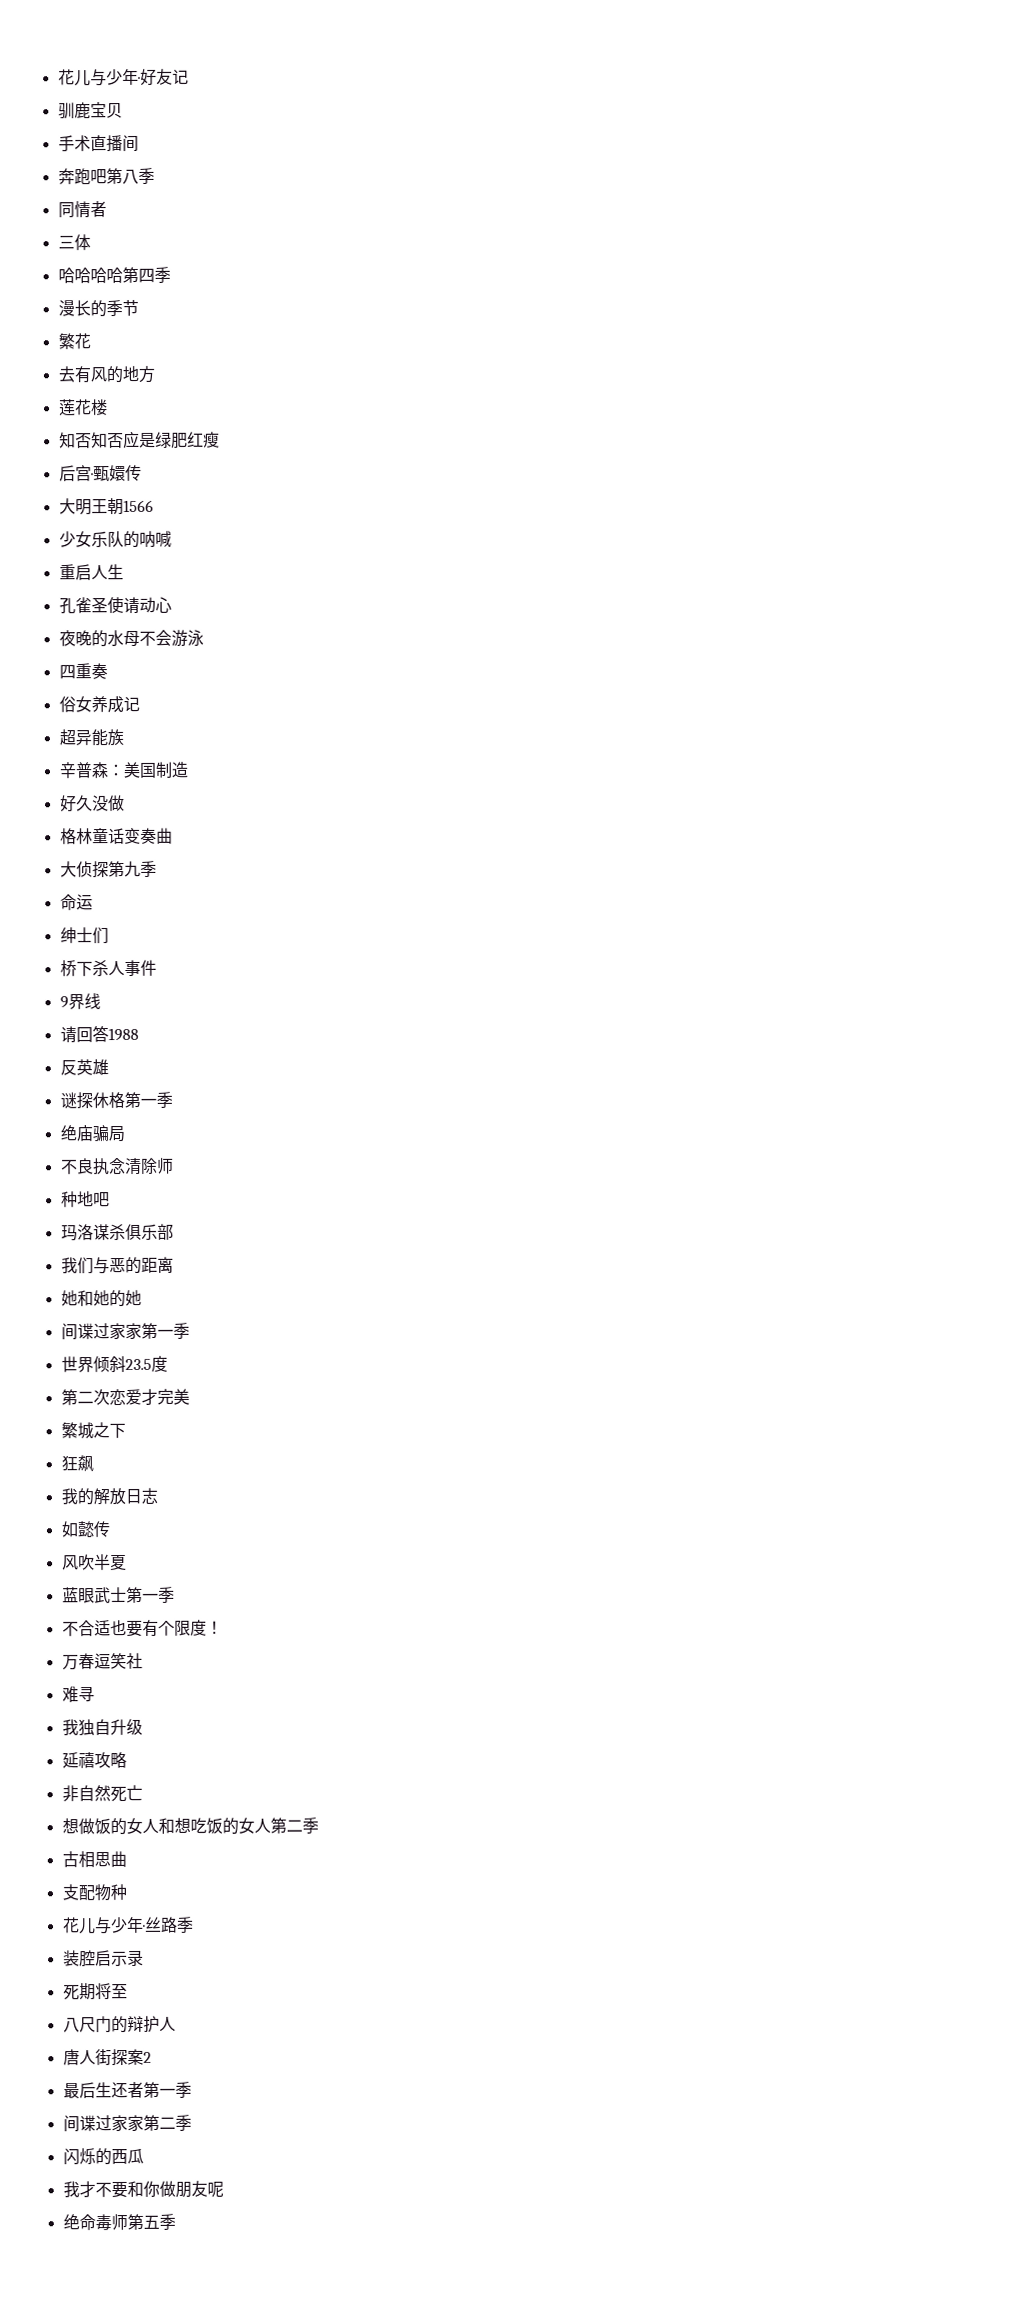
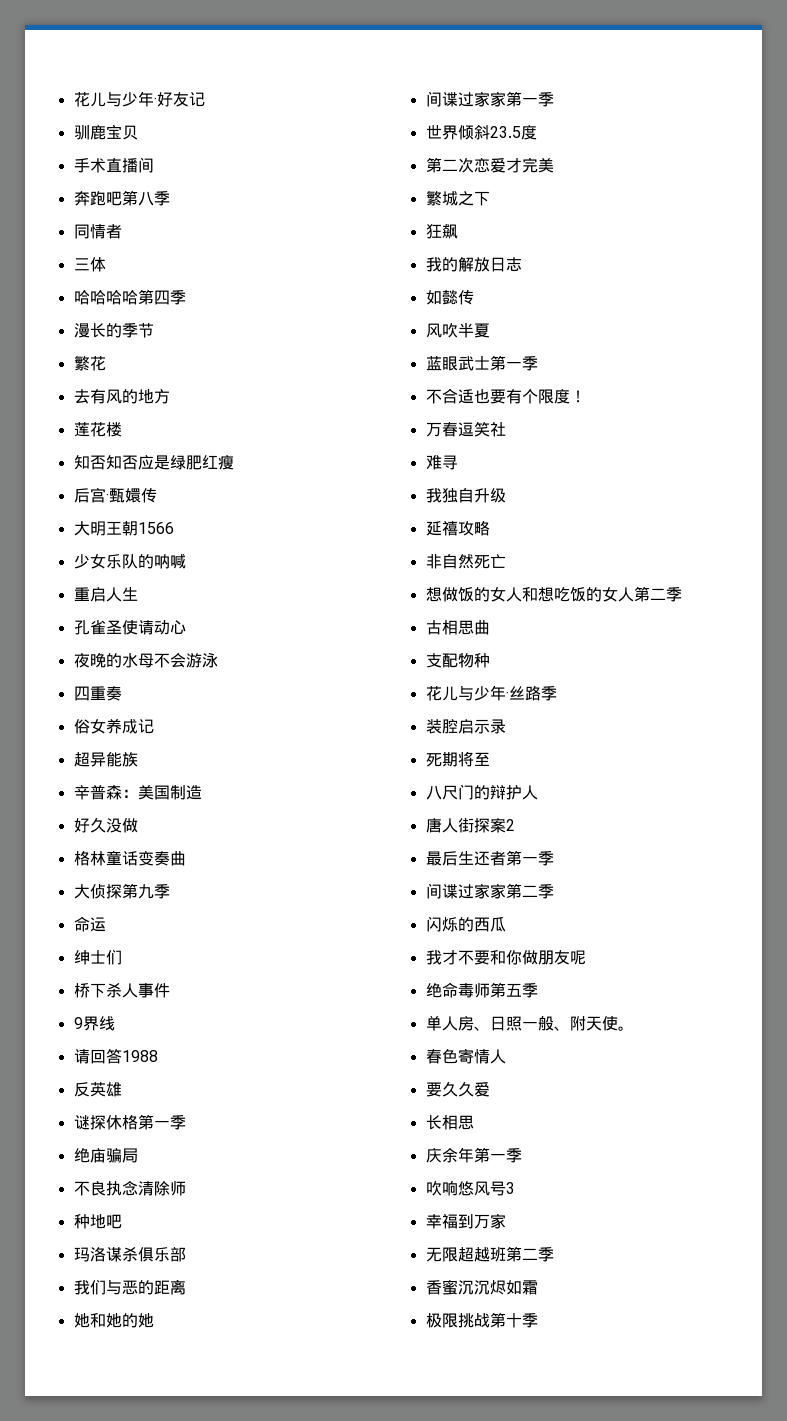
(176, 2221) none -> [425,1015,634,1031] [425,1048,506,1064] [425,1081,490,1097] [425,1115,474,1130] [425,1147,522,1163] [425,1180,515,1196] [425,1213,506,1229] [425,1246,554,1262] [425,1279,538,1295] [425,1312,538,1328] // 单人房、日照一般、附天使。 // 春色寄情人 // 要久久爱 // 长相思 // 庆余年第一季 // 吹响悠风号3 // 幸福到万家 // 无限超越班第二季 // 香蜜沉沉烬如霜 // 极限挑战第十季

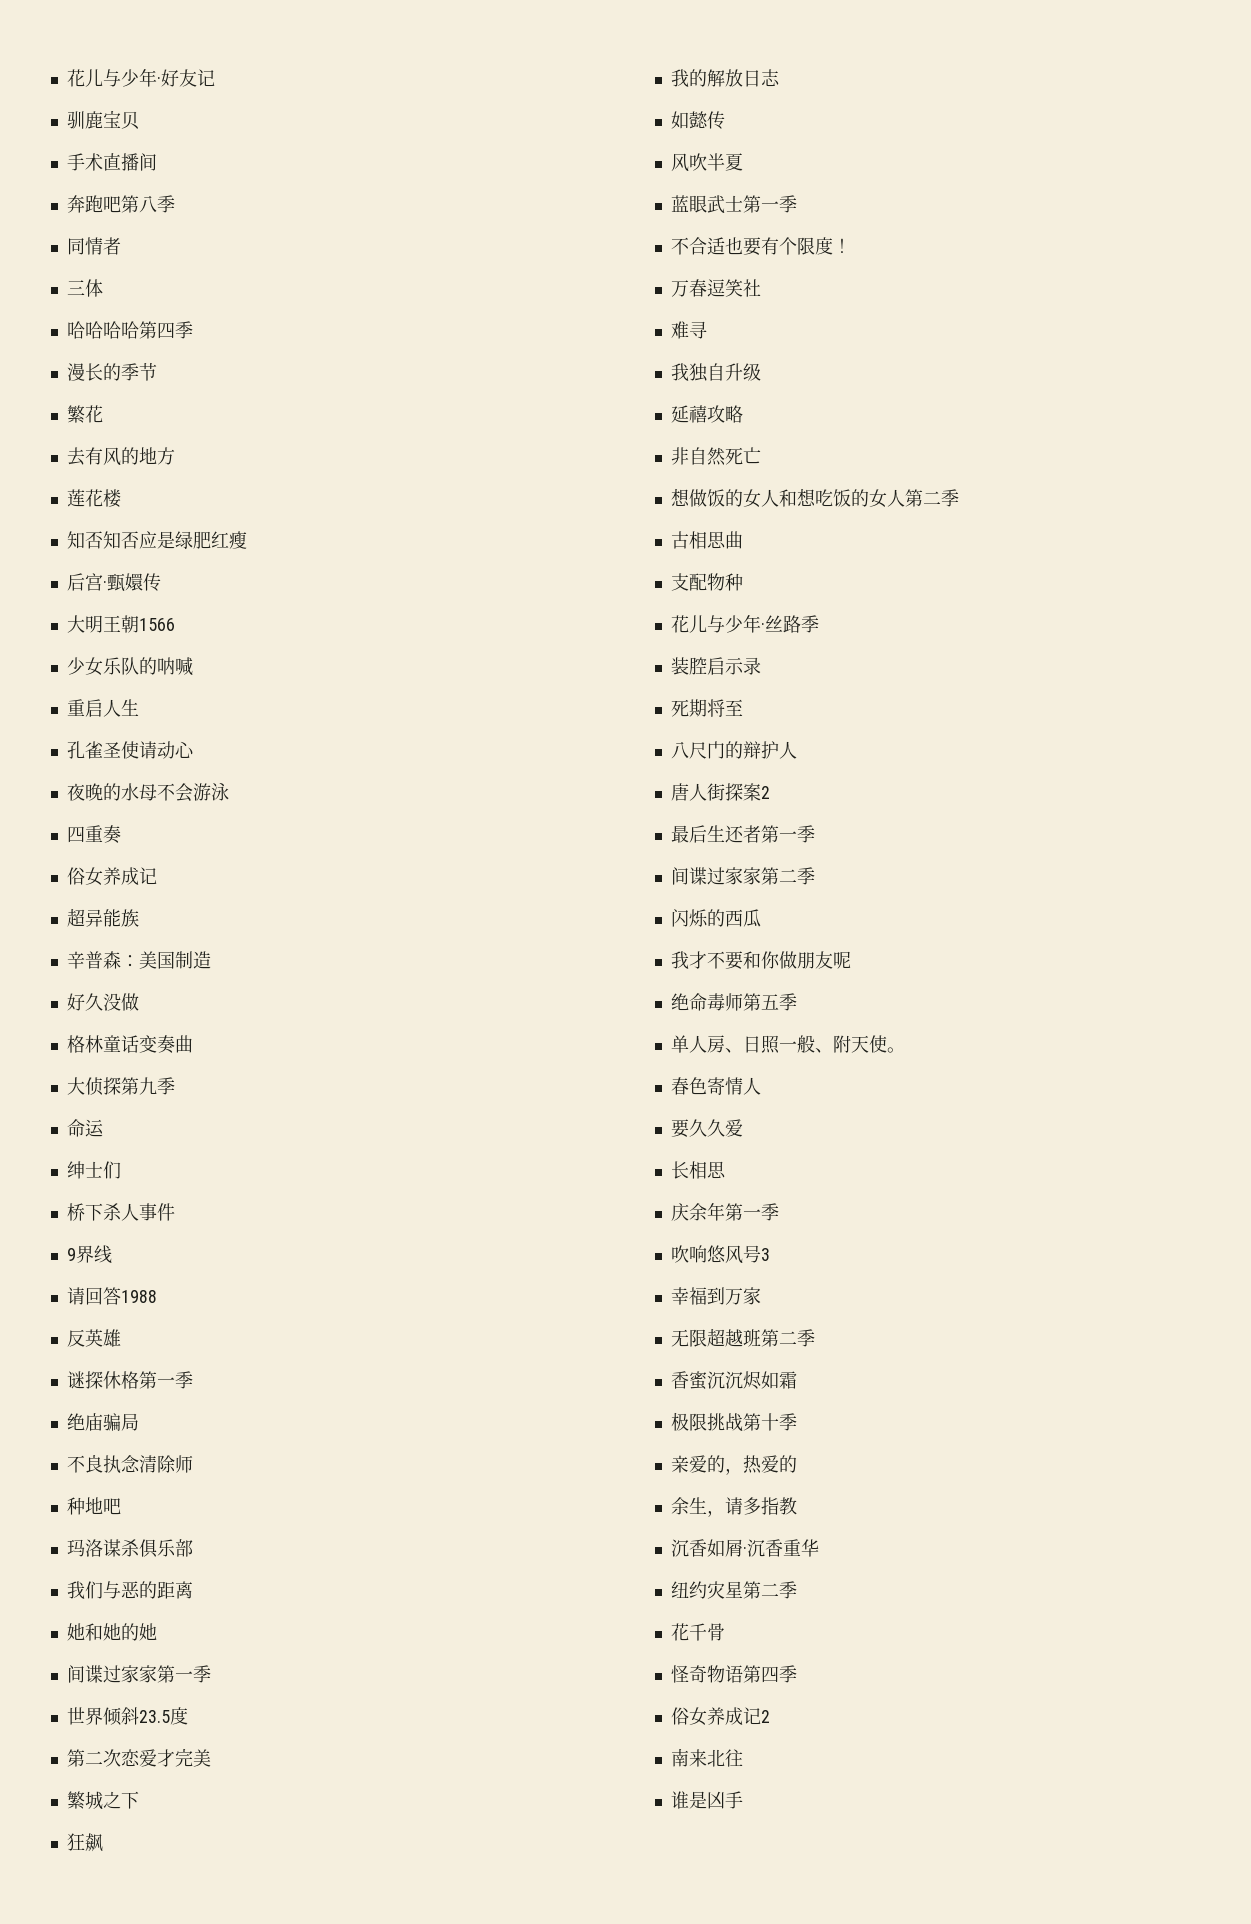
(538, 1320) none -> [670,1455,797,1475] [670,1497,797,1517] [670,1539,819,1557] [670,1581,797,1599] [670,1623,725,1641] [670,1665,797,1683] [670,1707,770,1726] [670,1748,743,1767] [670,1791,743,1809] // 亲爱的，热爱的 // 余生，请多指教 // 沉香如屑·沉香重华 // 纽约灾星第二季 // 花千骨 // 怪奇物语第四季 // 俗女养成记2 // 南来北往 // 谁是凶手

